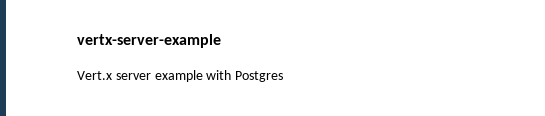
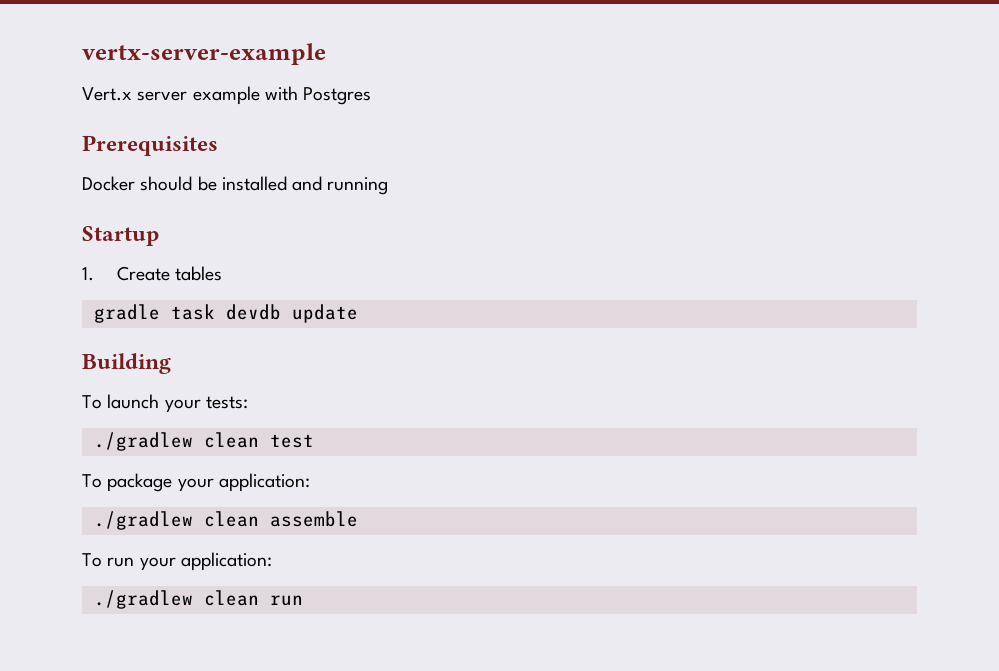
(284, 76) none -> [82,135,218,156] [82,176,389,195] [82,226,159,246] [82,266,222,281] [93,304,358,323] [82,353,171,374] [82,394,248,413] [93,432,314,451] [82,473,310,492] [93,511,358,530] [82,552,272,571] [93,590,303,609] // Prerequisites // Docker should be installed and running // Startup // 1. Create tables // gradle task devdb update // Building // To launch your tests: // ./gradlew clean test // To package your application: // ./gradlew clean assemble // To run your application: // ./gradlew clean run

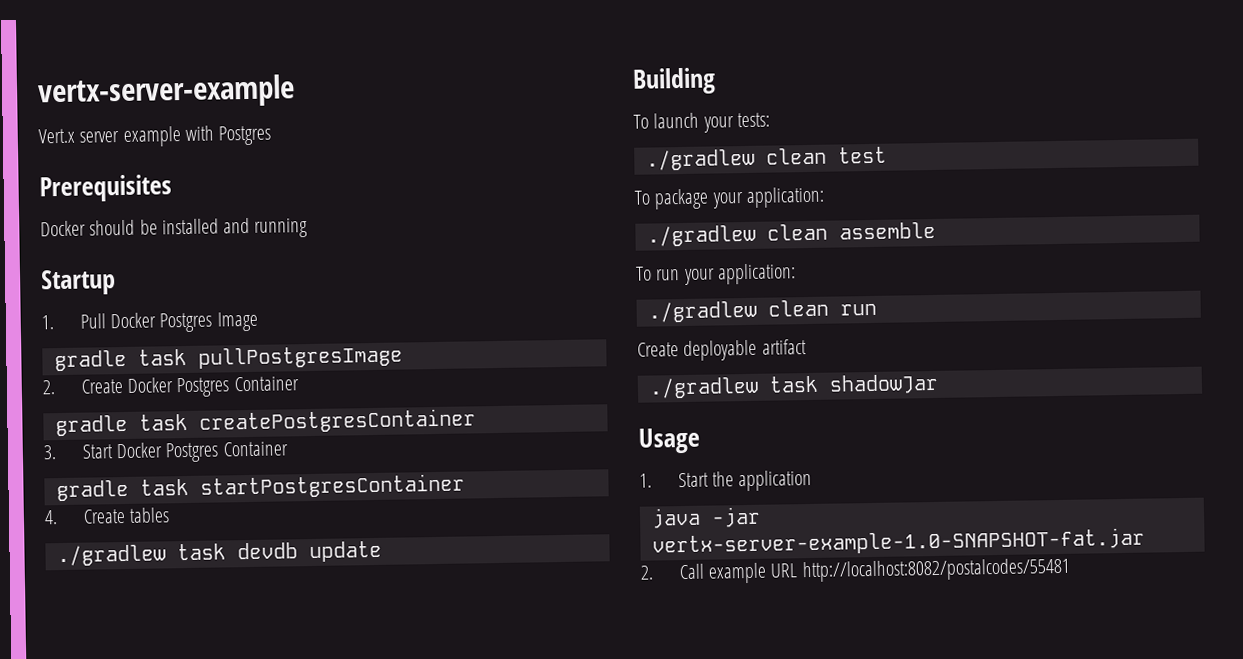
(94, 274) none -> [79,311,258,333] [53,345,403,372] [42,376,299,398] [54,408,476,437] [43,441,288,463] [55,473,465,502] [44,510,58,525] Pull Docker Postgres Image // gradle task pullPostgresImage // 2. Create Docker Postgres Container // gradle task createPostgresContainer // 3. Start Docker Postgres Container // gradle task startPostgresContainer // 4.
[93,304,160,323] gradle -> [56,544,166,567] ./gradlew
(303, 600) none -> [637,339,807,362] [648,373,939,399] [638,427,700,454] [639,469,813,492] [650,506,761,529] [651,527,1145,557] [640,557,1071,584] // Create deployable artifact // ./gradlew task shadowJar // Usage // 1. Start the application // java -jar vertx-server-example-1.0-SNAPSHOT-fat.jar // 2. Call example URL http://localhost:8082/postalcodes/55481

